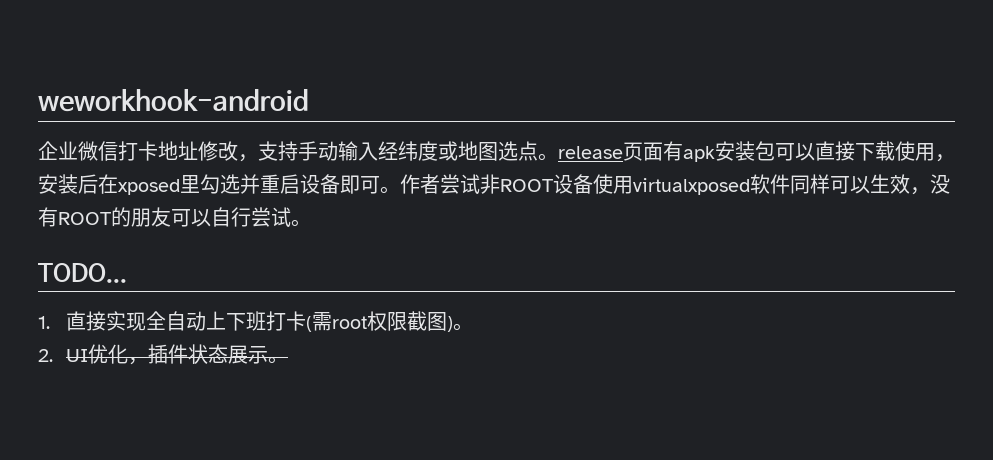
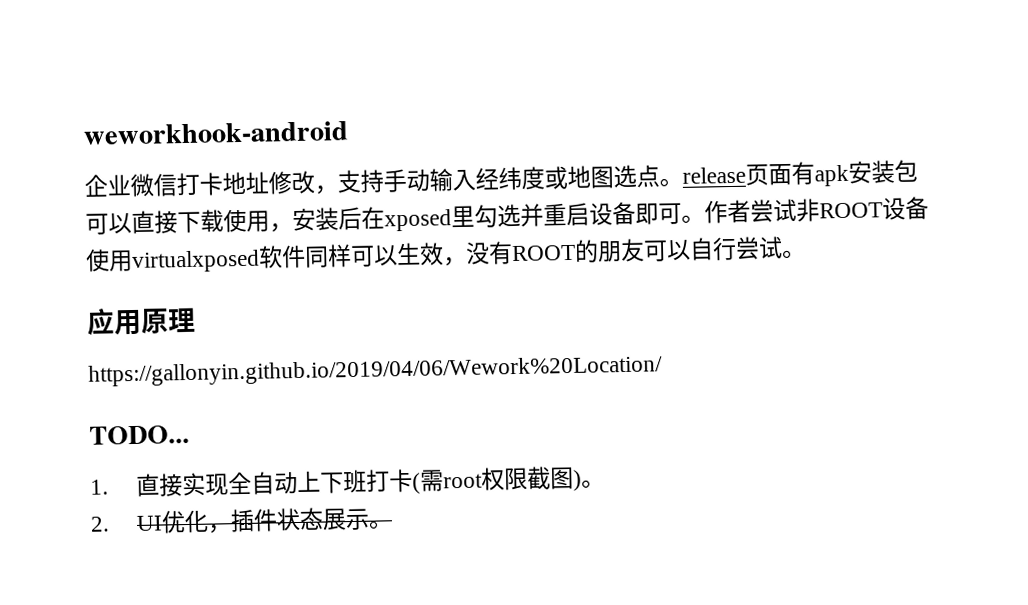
(311, 223) none -> [87,307,196,336] [88,355,663,387] // 应用原理 // https://gallonyin.github.io/2019/04/06/Wework%20Location/

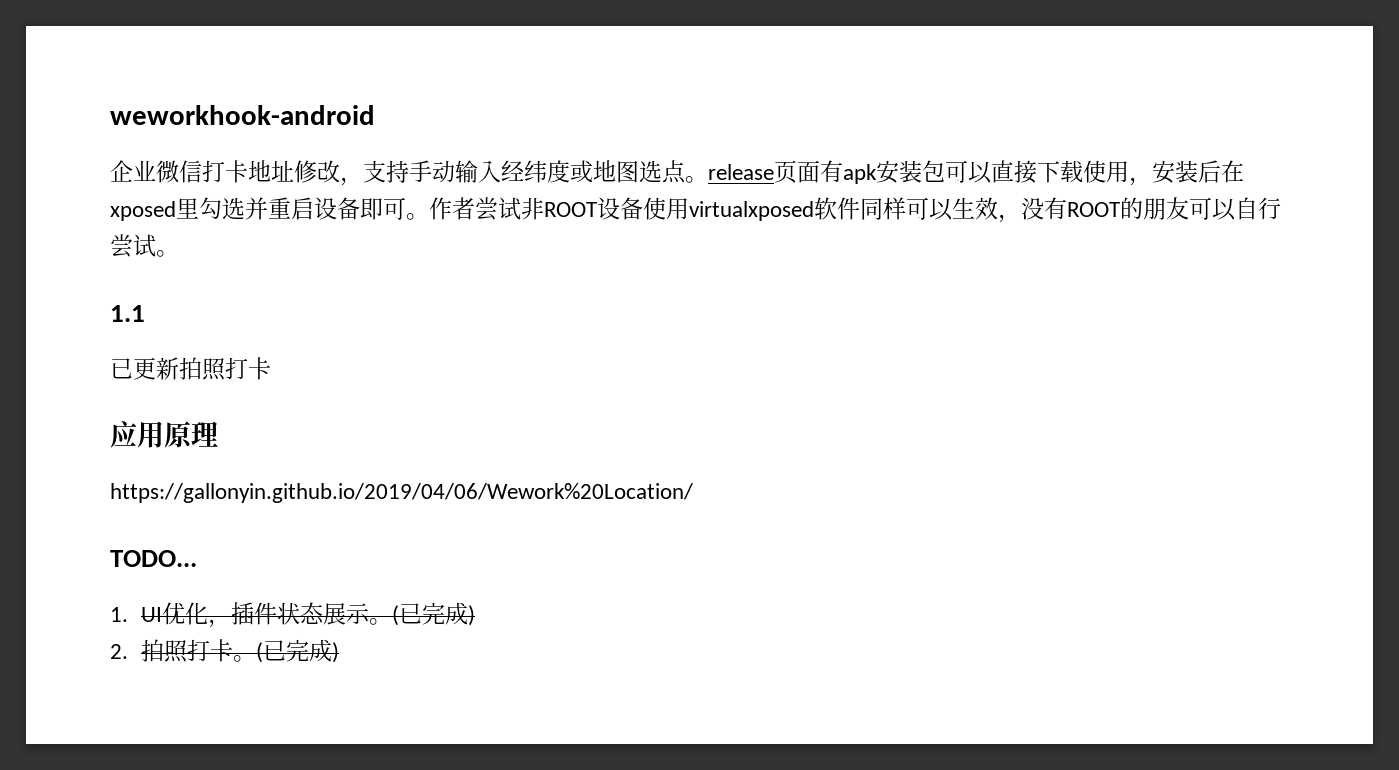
(806, 254) none -> [110,305,145,322] [110,357,271,381] // 1.1 // 已更新拍照打卡
[135,466,605,497] [90,516,110,532] 直接实现全自动上下班打卡(需root权限截图)。 // 2. -> (128, 614) none
(393, 524) none -> [392,602,476,626] [110,639,340,663] (已完成) // 2.拍照打卡。(已完成)

